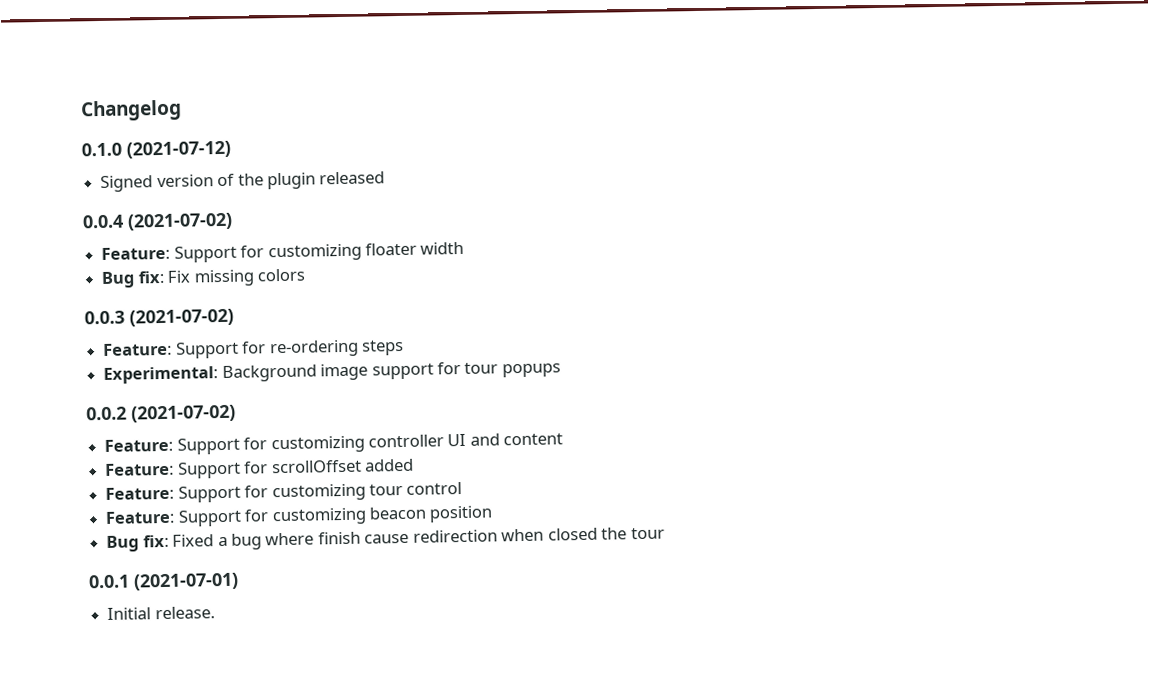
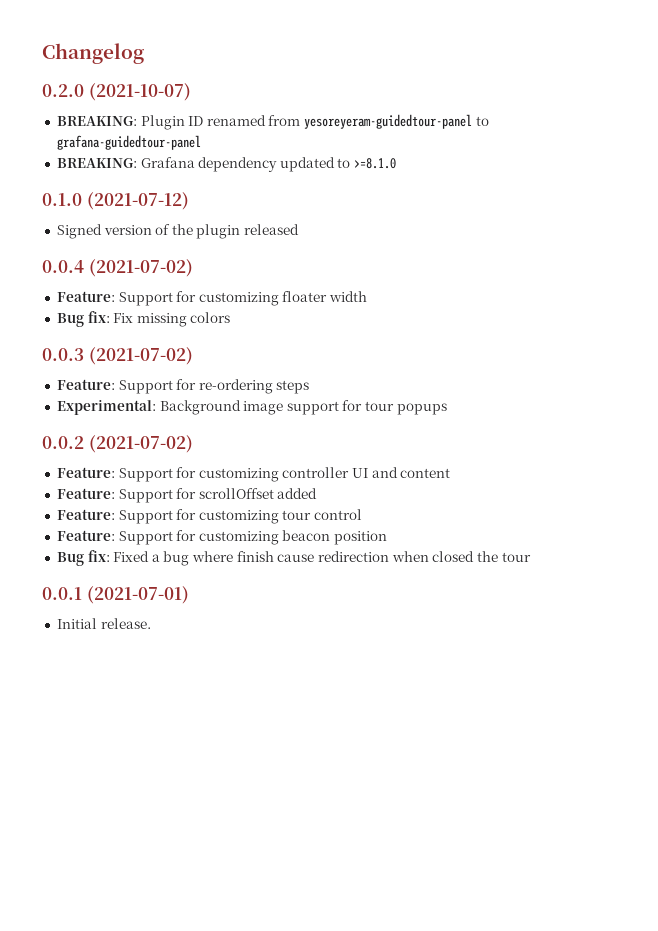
(182, 110) none -> [42,83,191,101] [56,114,489,130] [56,135,201,150] [56,157,397,172] // 0.2.0 (2021-10-07) // BREAKING: Plugin ID renamed from yesoreyeram-guidedtour-panel to grafana-guidedtour-panel // BREAKING: Grafana dependency updated to >=8.1.0

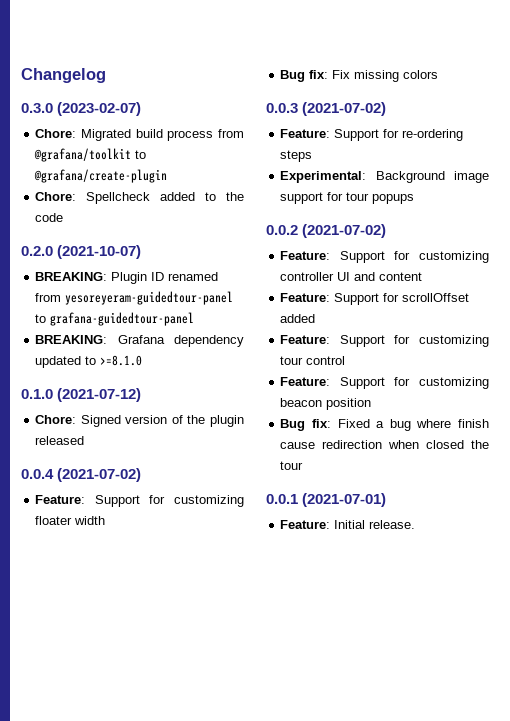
(144, 53) none -> [21,102,142,116] [35,129,244,141] [34,148,147,162] [34,169,168,183] [35,192,244,204] [35,213,64,222] // 0.3.0 (2023-02-07) // Chore: Migrated build process from @grafana/toolkit to @grafana/create-plugin // Chore: Spellcheck added to the code
(189, 201) none -> [35,415,77,424] Chore:
(189, 595) none -> [280,520,331,529] Feature:

